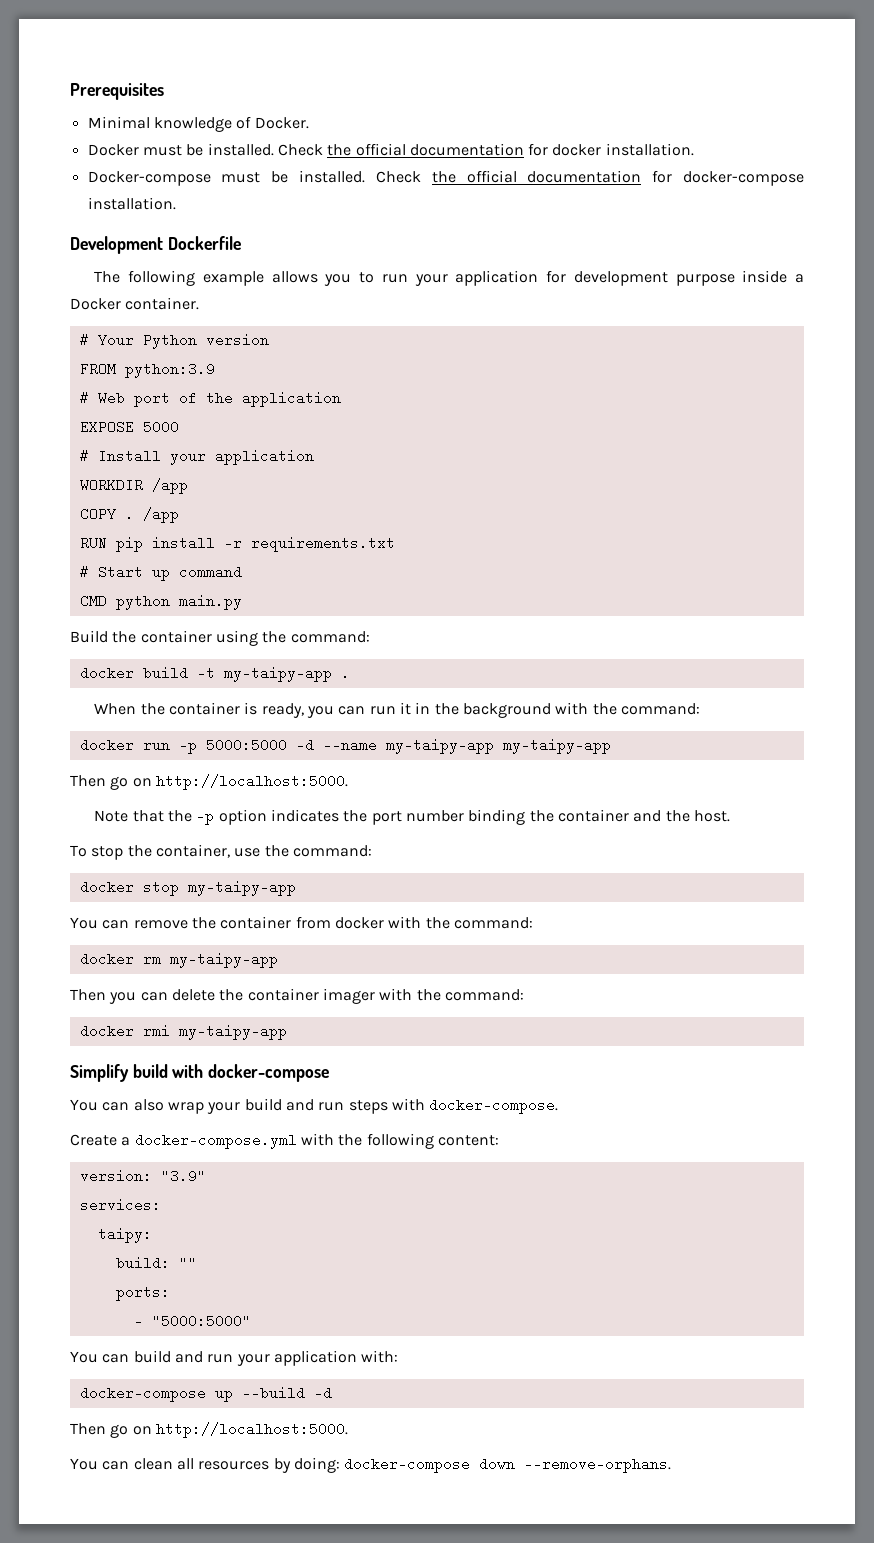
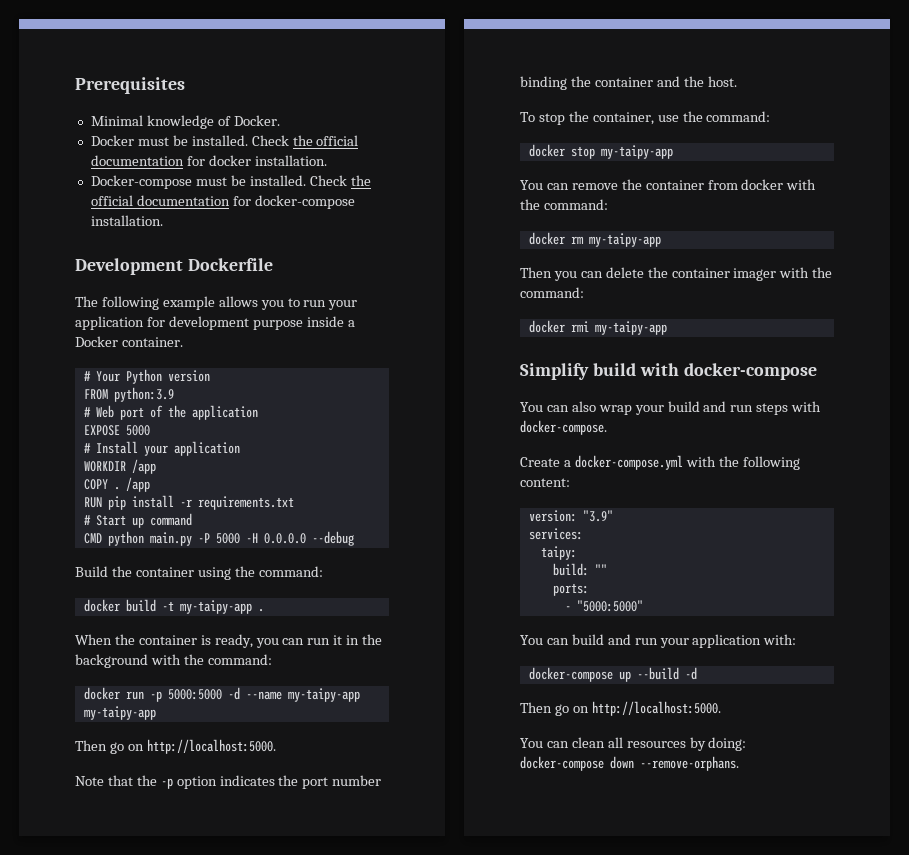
(242, 602) none -> [197,531,354,546] -P 5000 -H 0.0.0.0 --debug

